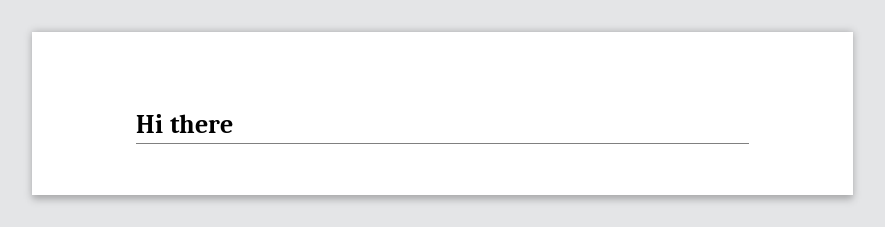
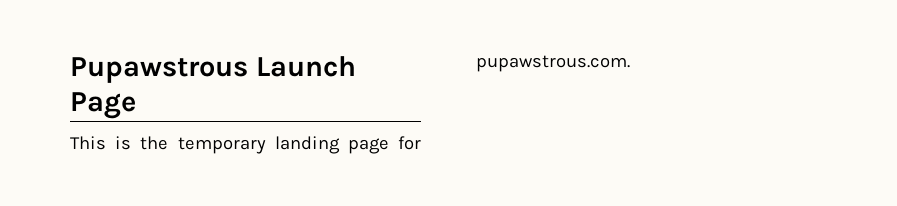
[136,114,233,133] Hi there -> [70,56,356,83] [70,92,136,119] [70,136,421,154] [476,55,630,72] Pupawstrous Launch Page // This is the temporary landing page for pupawstrous.com.

